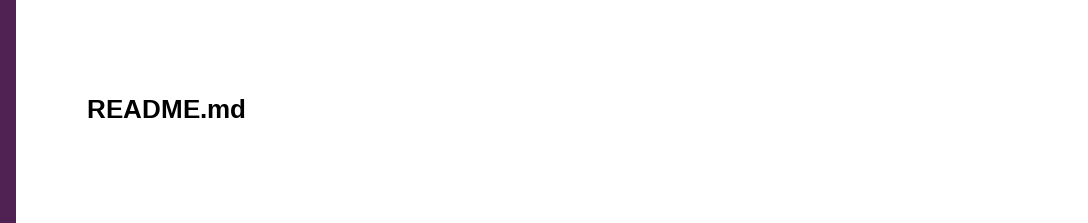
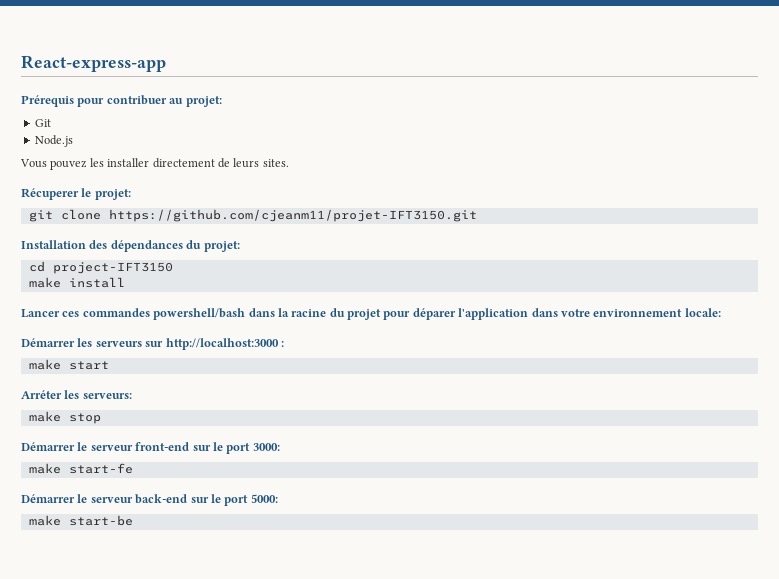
[87,99,246,118] README.md -> [21,55,166,72] [21,95,222,107] [34,119,51,127] [34,135,73,147] [20,158,289,170] [21,188,131,200] [28,209,477,222] [21,240,240,252] [28,261,173,274] [28,277,125,288] [21,308,721,320] [21,338,284,350] [28,359,109,370] [21,390,132,399] [28,411,101,424] [21,442,280,454] [28,463,133,474] [21,494,278,506] [28,515,133,526] React-express-app // Prérequis pour contribuer au projet: // Git // Node.js // Vous pouvez les installer directement de leurs sites. // Récuperer le projet: // git clone https://github.com/cjeanm11/projet-IFT3150.git // Installation des dépendances du projet: // cd project-IFT3150 // make install // Lancer ces commandes powershell/bash dans la racine du projet pour déparer l'application dans votre environnement locale: // Démarrer les serveurs sur http://localhost:3000 : // make start // Arréter les serveurs: // make stop // Démarrer le serveur front-end sur le port 3000: // make start-fe // Démarrer le serveur back-end sur le port 5000: // make start-be

